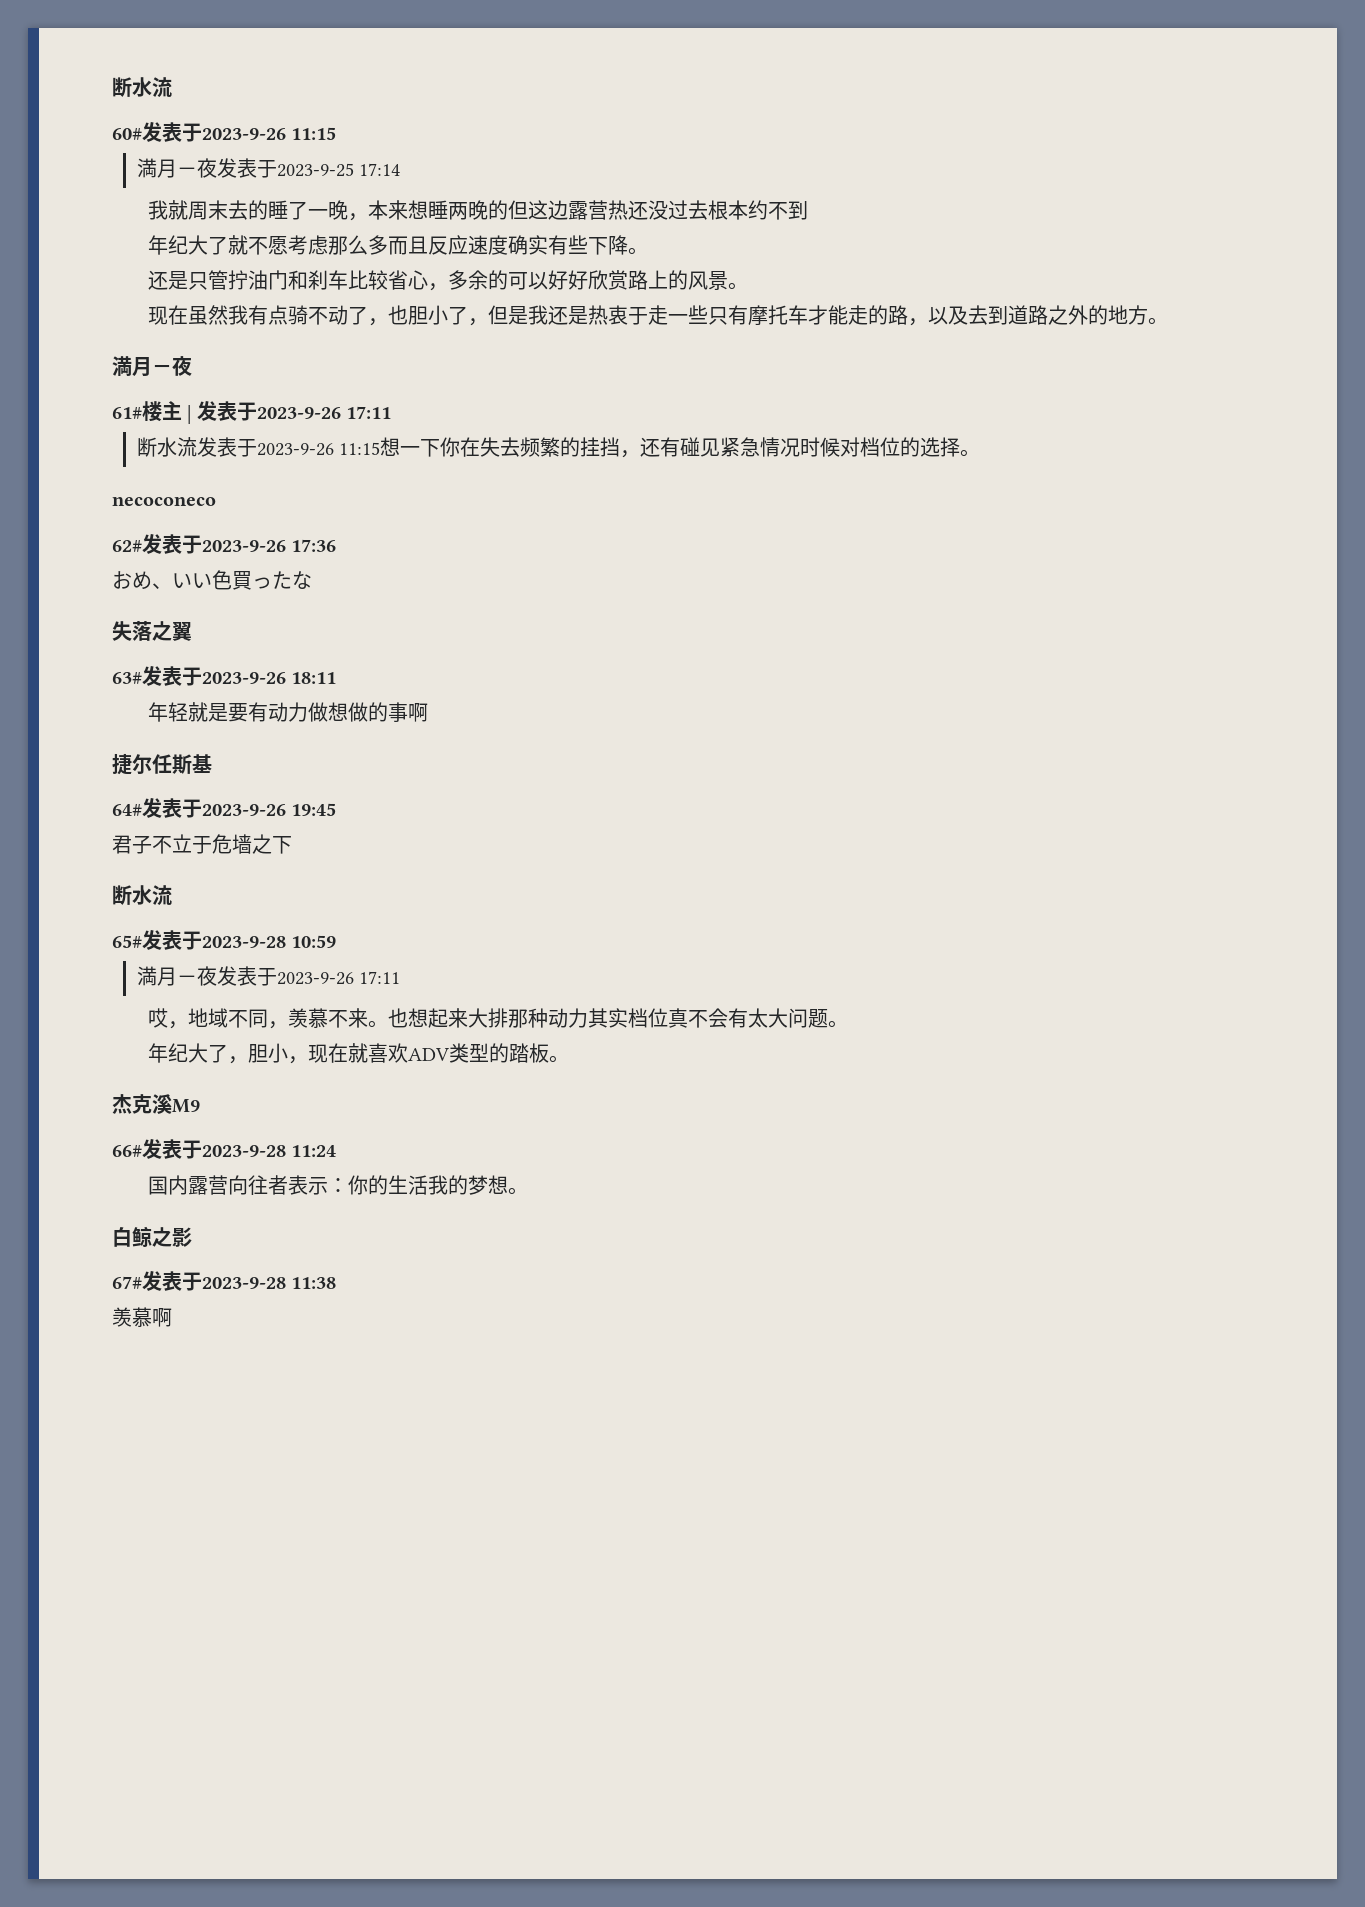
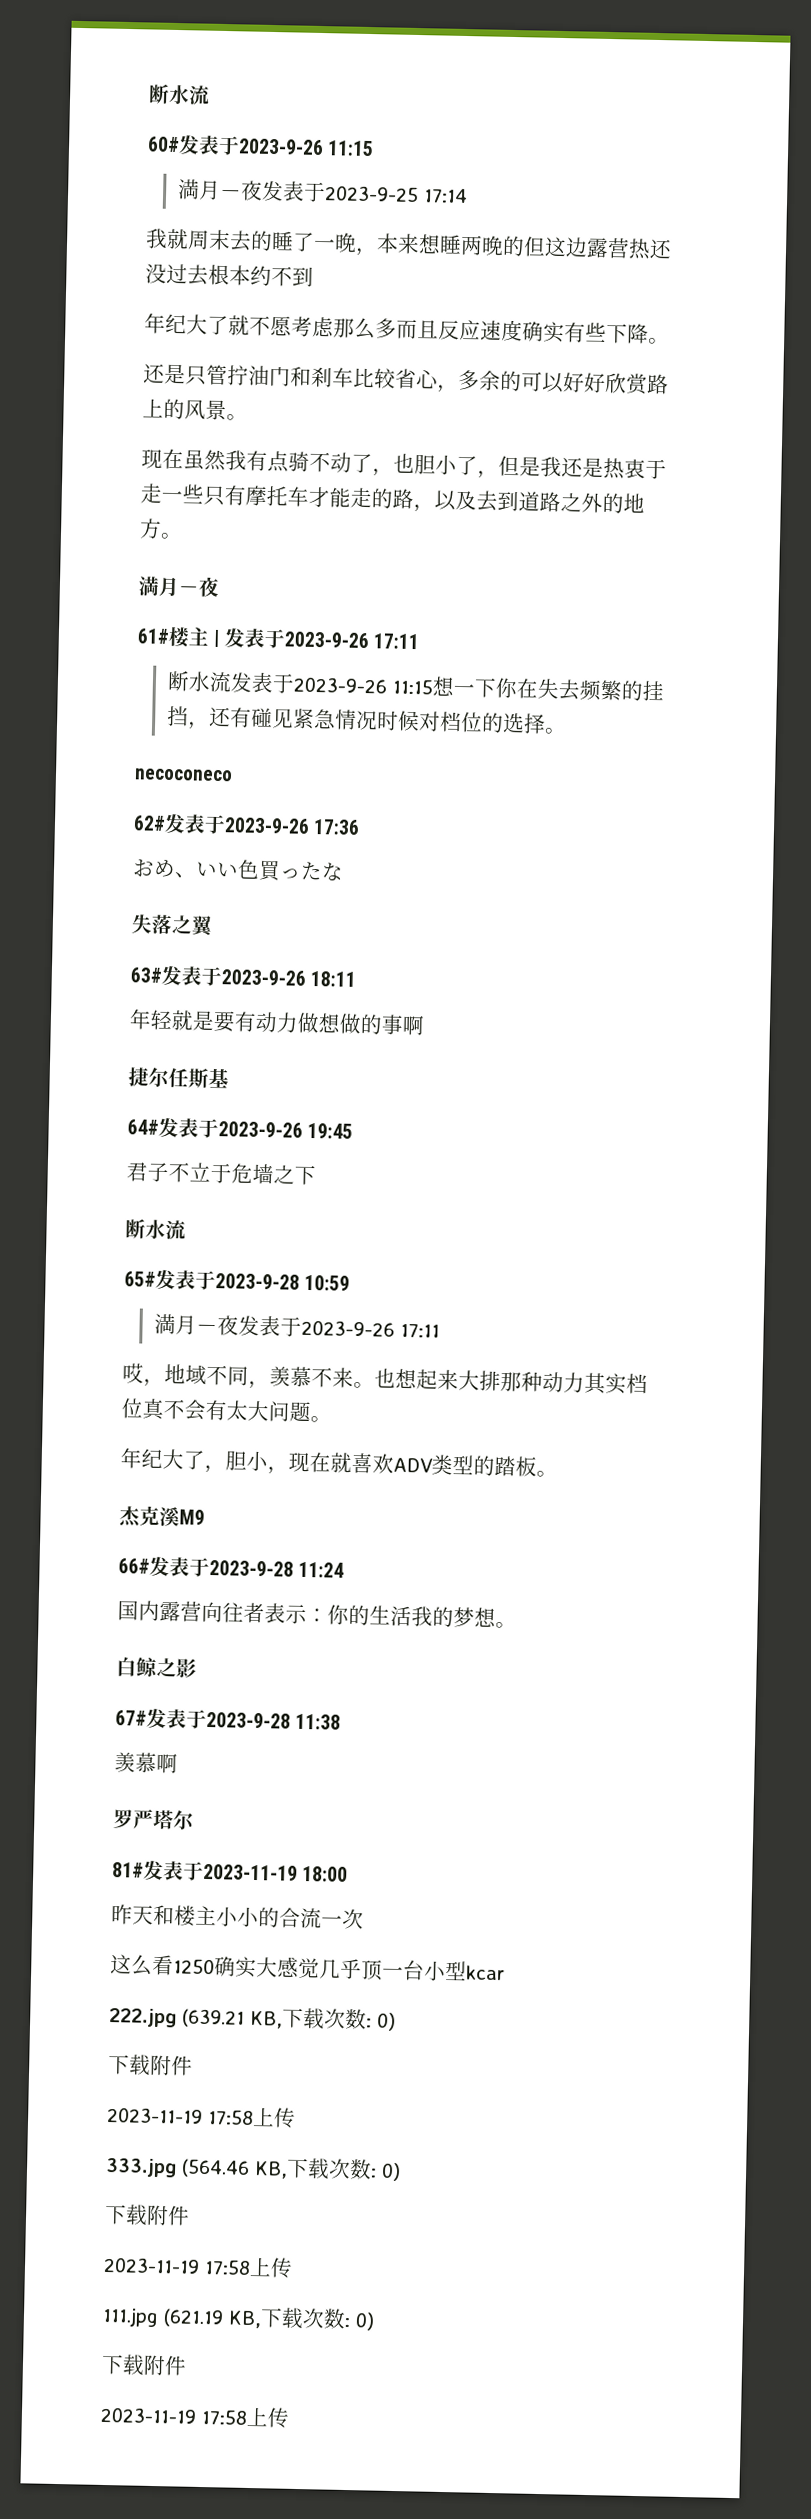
(172, 1317) none -> [113,1809,195,1830] [112,1860,349,1882] [111,1904,364,1930] [110,1954,505,1981] [109,2007,396,2031] [108,2054,193,2076] [107,2106,296,2128] [105,2157,401,2182] [104,2203,190,2226] [103,2256,293,2278] [102,2306,375,2331] [101,2353,187,2376] [100,2406,290,2428] // 罗严塔尔 // 81#发表于2023-11-19 18:00 // 昨天和楼主小小的合流一次 // 这么看1250确实大感觉几乎顶一台小型kcar // 222.jpg (639.21 KB,下载次数: 0) // 下载附件 // 2023-11-19 17:58上传 // 333.jpg (564.46 KB,下载次数: 0) // 下载附件 // 2023-11-19 17:58上传 // 111.jpg (621.19 KB,下载次数: 0) // 下载附件 // 2023-11-19 17:58上传

